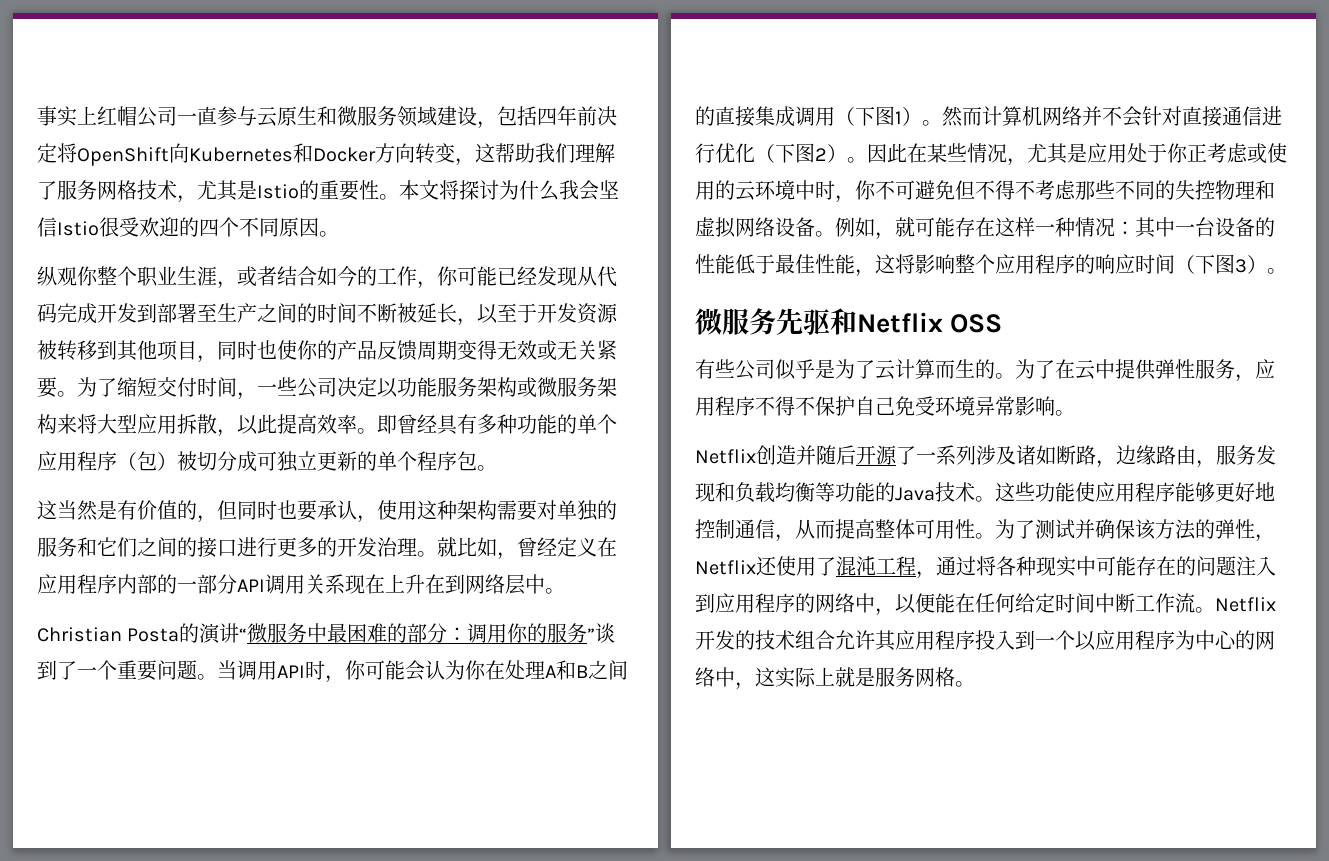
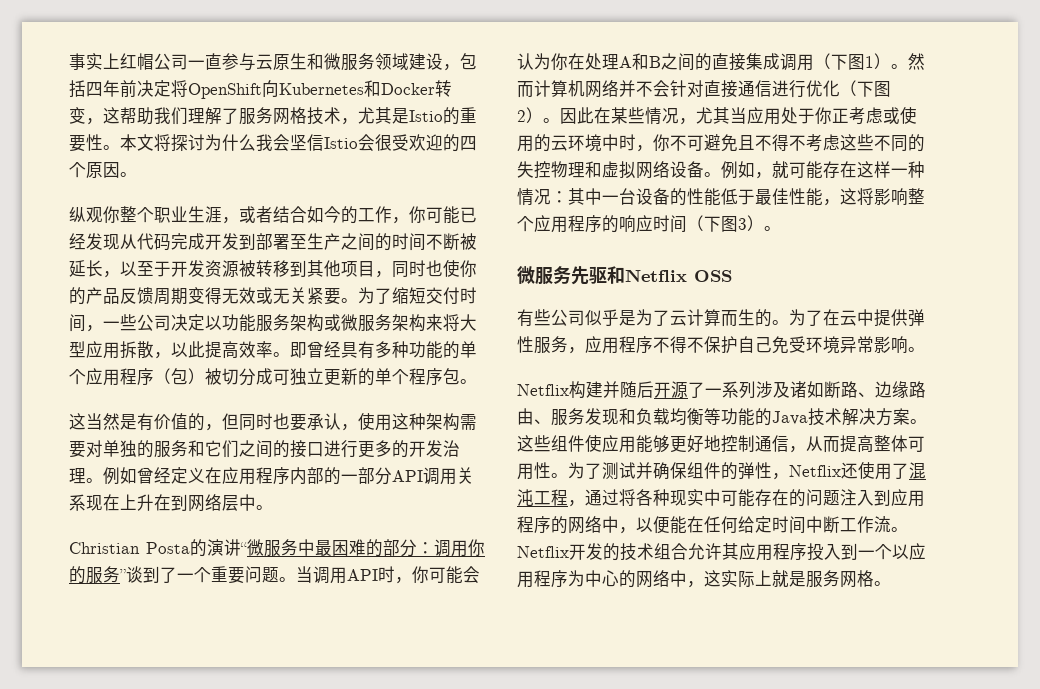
[375,143,415,163] 方向 -> (435, 89) none
(99, 228) none -> [358,134,375,151] 会
[239,217,279,237] 不同 -> (86, 170) none
[437,537,517,560] 就比如， -> [103,467,137,485] 例如
[1067,143,1087,163] 是 -> [730,107,747,124] 当
[955,180,975,200] 但 -> [738,135,755,150] 且
[1075,181,1095,200] 那 -> [840,134,857,151] 这
[756,445,796,465] 创造 -> [569,381,603,399] 构建
[1096,460,1116,468] ， -> [858,392,875,397] 、
[1196,460,1216,468] ， -> [534,419,551,424] 、
[975,482,1175,502] 。这些功能使应用程序 -> [842,408,927,426] [517,435,636,453] 解决方案。这些组件使应用
[1135,519,1196,540] 该方法 -> [687,462,721,479] 组件

